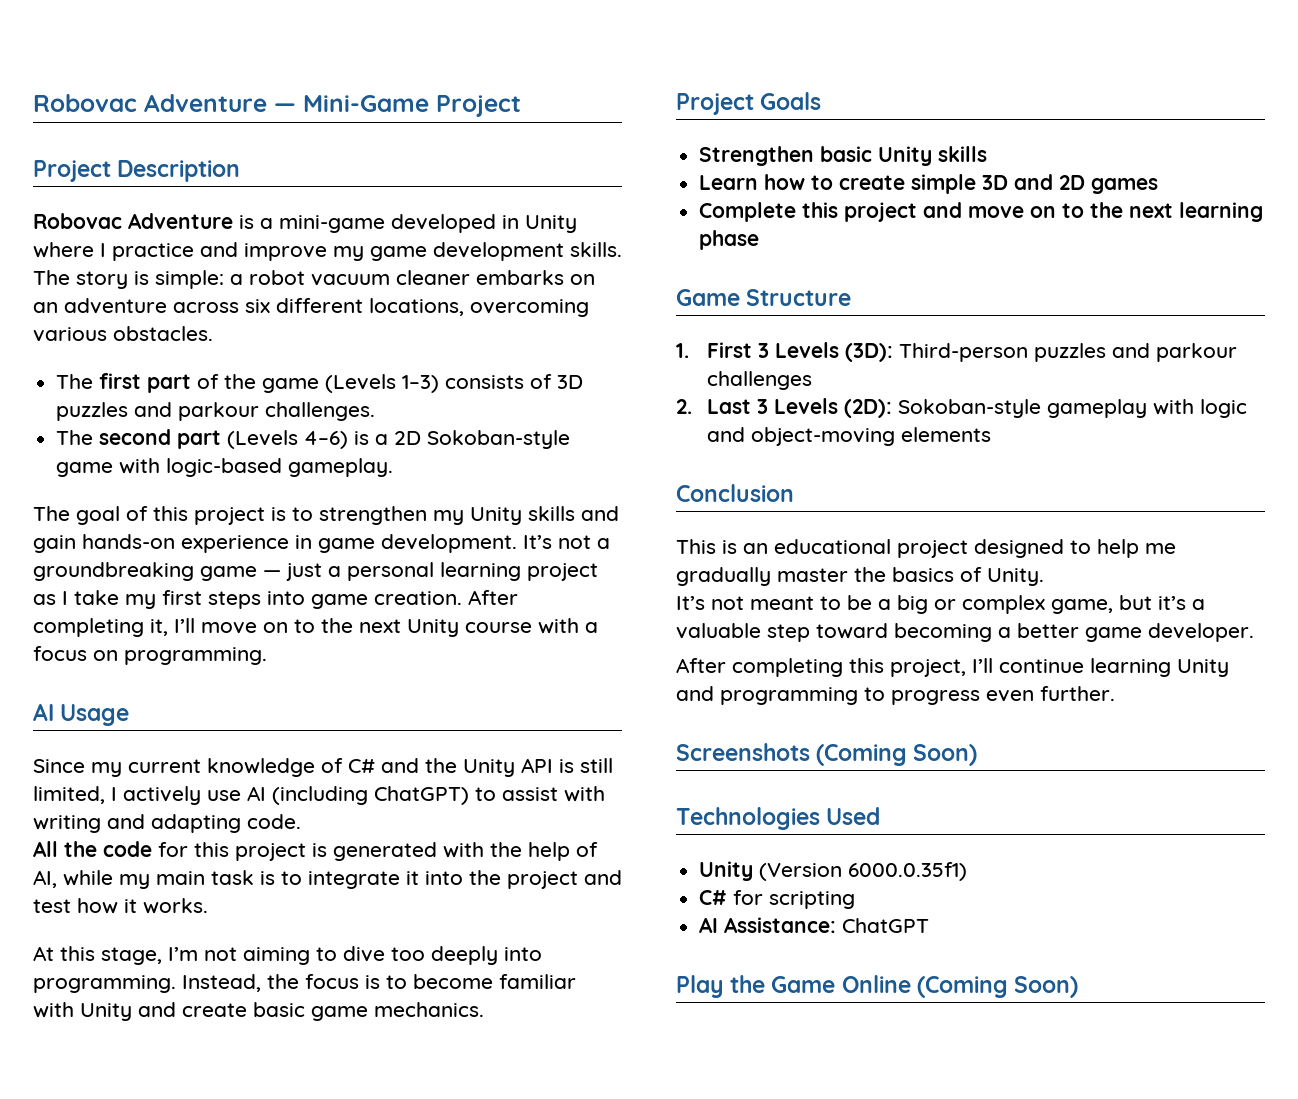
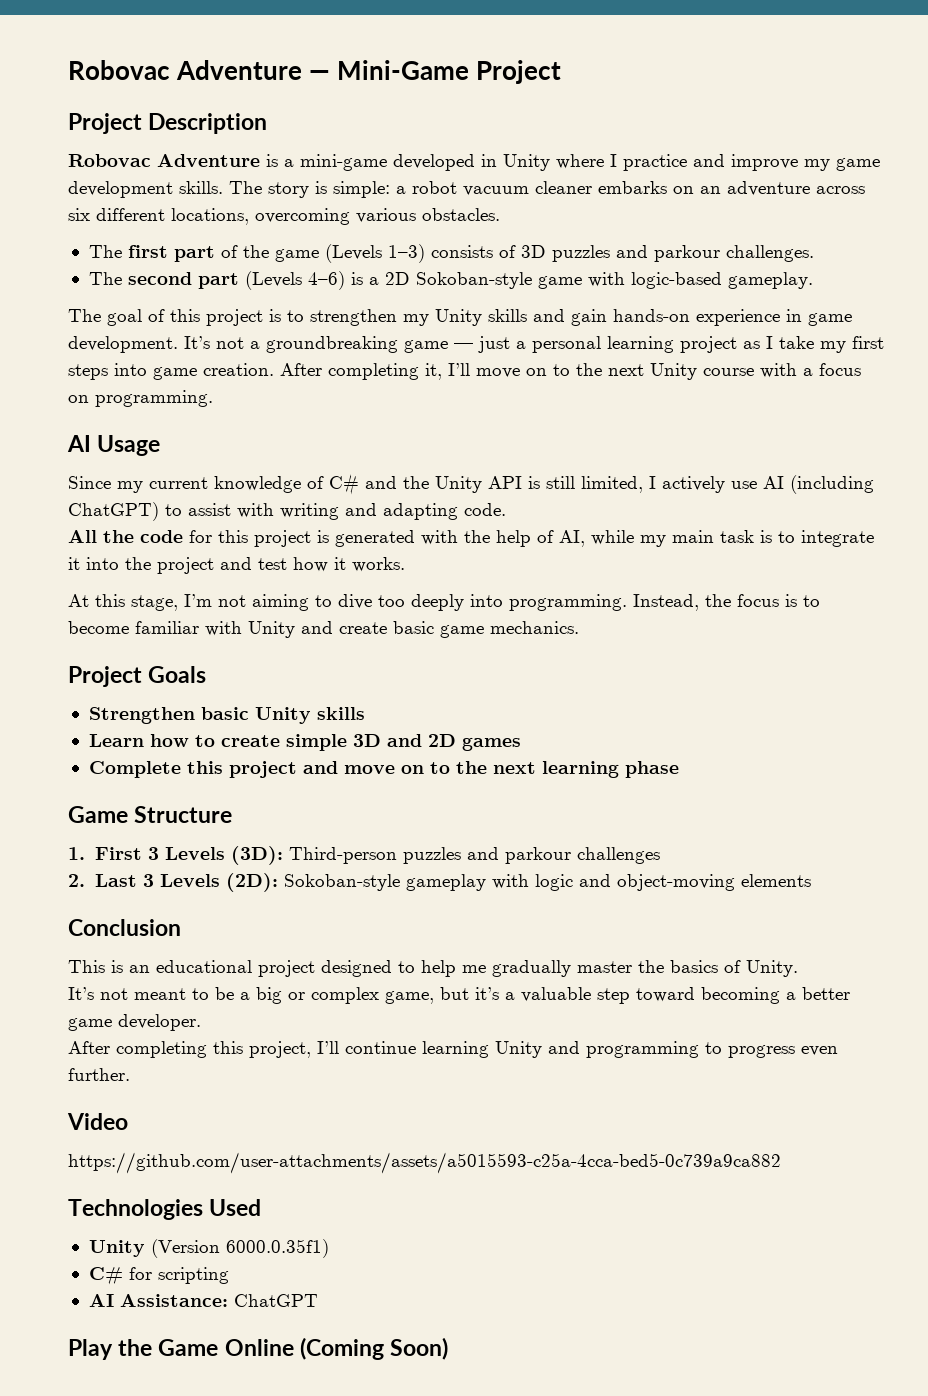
[676,743,978,766] Screenshots (Coming Soon) -> [67,1113,128,1130] [68,1152,781,1174] Video // https://github.com/user-attachments/assets/a5015593-c25a-4cca-bed5-0c739a9ca882

